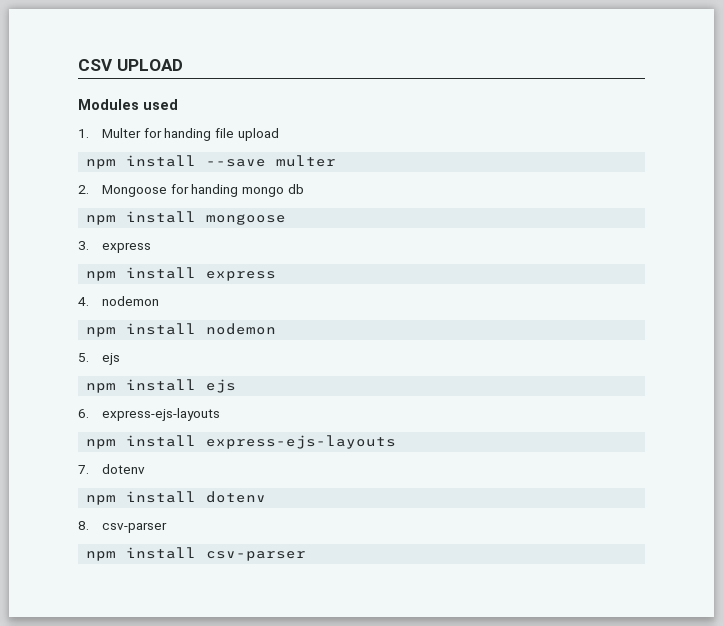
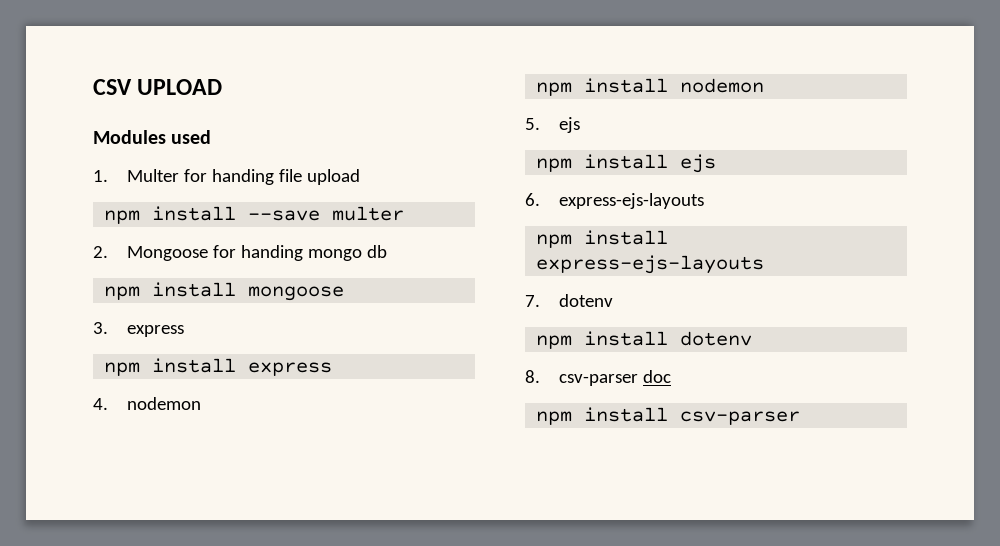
(168, 527) none -> [643,370,672,383] doc

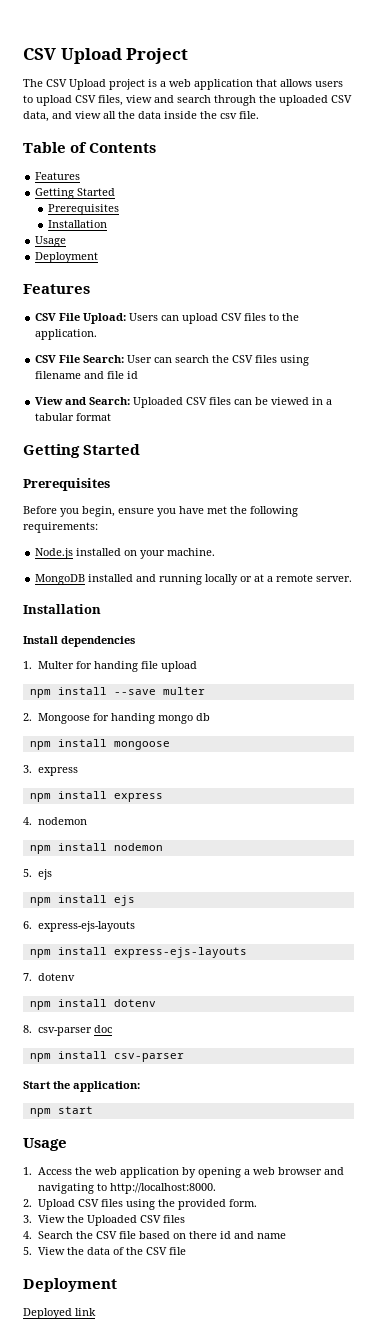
[93,79,223,95] [93,130,212,144] CSV UPLOAD // Modules used -> [23,48,189,64] [23,79,343,90] [23,95,352,106] [23,111,259,122] [23,142,157,153] [35,172,81,180] [35,188,116,199] [48,204,120,215] [48,220,108,228] [35,236,67,247] [35,252,99,263] [23,284,90,294] [35,313,300,324] [35,329,98,340] [35,355,310,366] [35,371,139,379] [35,397,333,408] [35,413,112,421] [23,444,141,458] [23,478,110,491] [23,506,298,517] [23,522,98,533] [35,548,216,559] [35,574,353,585] [23,604,101,614] [23,636,135,647] CSV Upload Project // The CSV Upload project is a web application that allows users to upload CSV files, view and search through the uploaded CSV data, and view all the data inside the csv file. // Table of Contents // Features // Getting Started // Prerequisites // Installation // Usage // Deployment // Features // CSV File Upload: Users can upload CSV files to the application. // CSV File Search: User can search the CSV files using filename and file id // View and Search: Uploaded CSV files can be viewed in a tabular format // Getting Started // Prerequisites // Before you begin, ensure you have met the following requirements: // Node.js installed on your machine. // MongoDB installed and running locally or at a remote server. // Installation // Install dependencies
(801, 418) none -> [23,1081,140,1092] [29,1106,93,1117] [23,1138,67,1151] [23,1167,344,1178] [37,1183,216,1194] [23,1199,257,1210] [23,1215,185,1226] [23,1231,286,1239] [23,1247,186,1255] [23,1278,117,1292] [23,1308,96,1319] // Start the application: // npm start // Usage // 1. Access the web application by opening a web browser and navigating to http://localhost:8000. // 2. Upload CSV files using the provided form. // 3. View the Uploaded CSV files // 4. Search the CSV file based on there id and name // 5. View the data of the CSV file // Deployment // Deployed link

